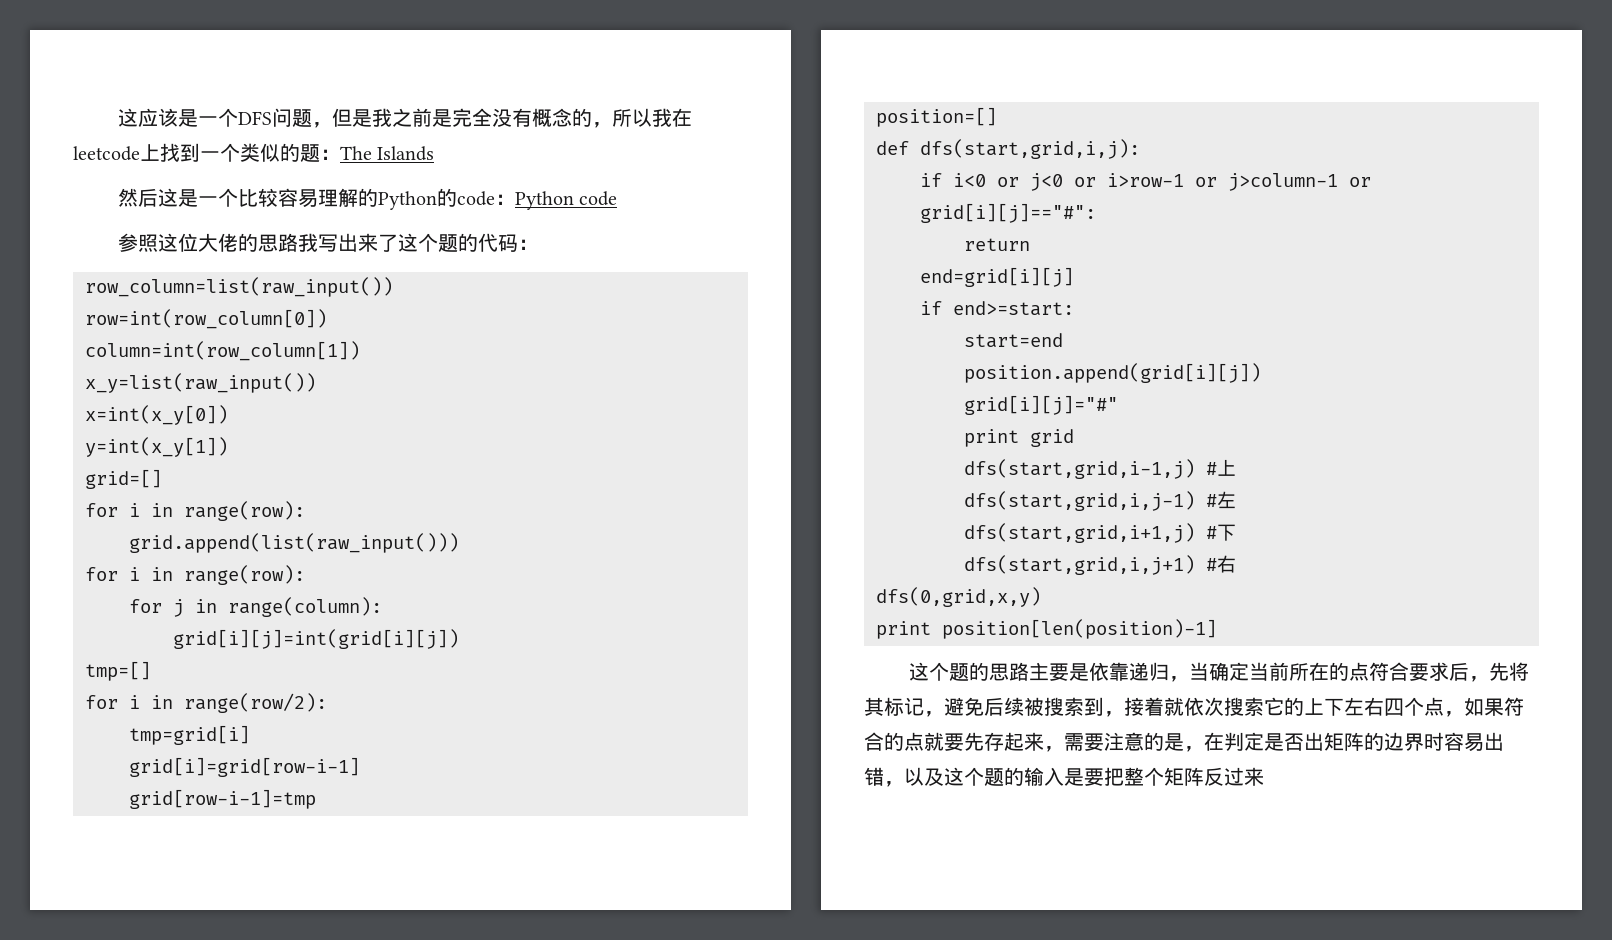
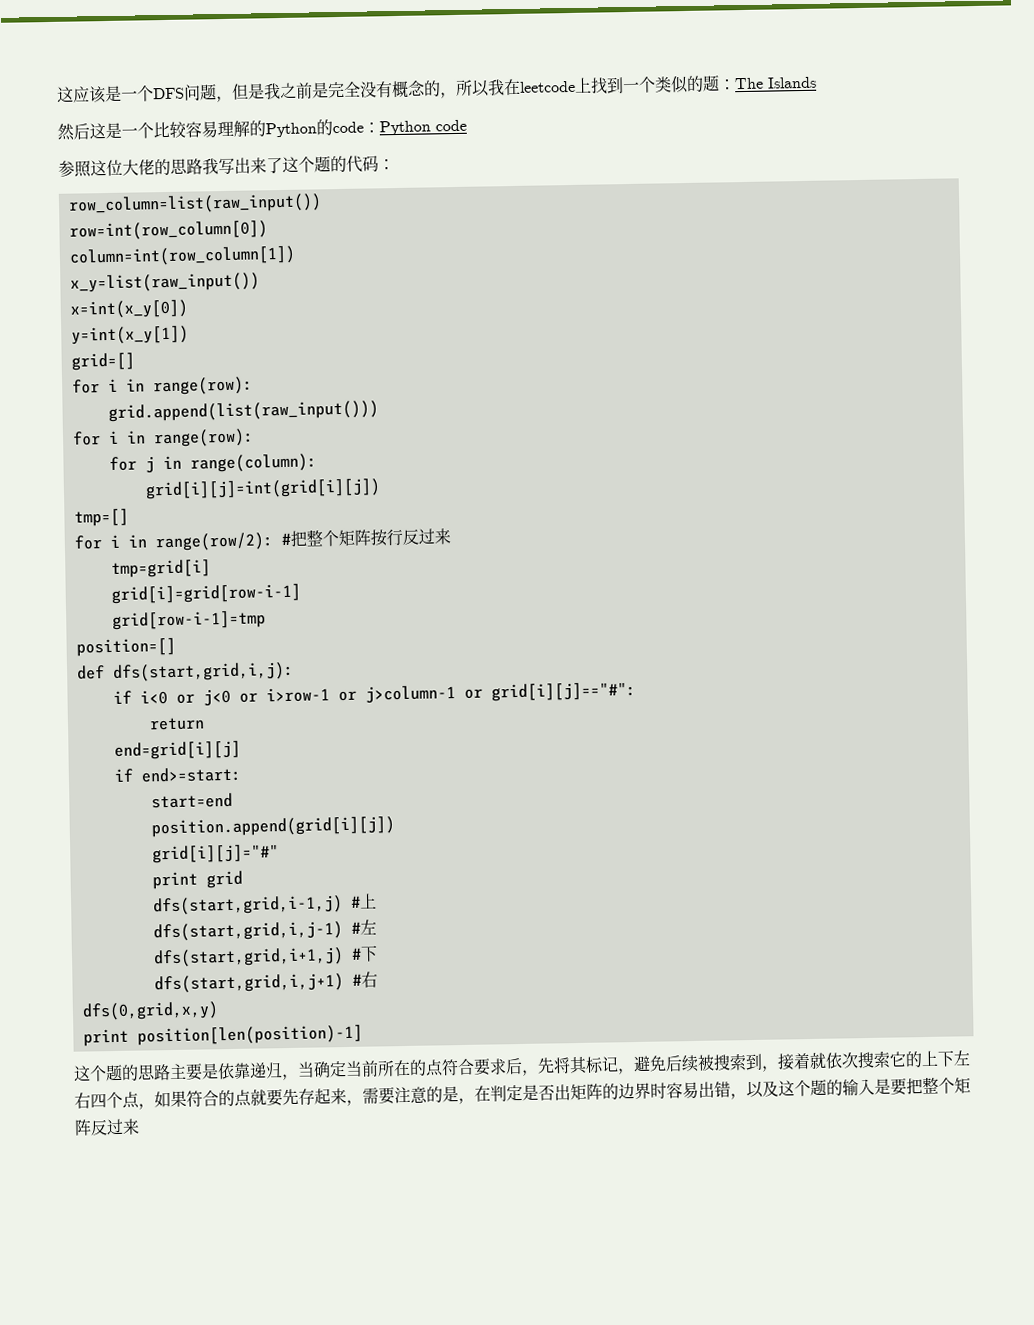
(327, 703) none -> [280,528,451,547] #把整个矩阵按行反过来

